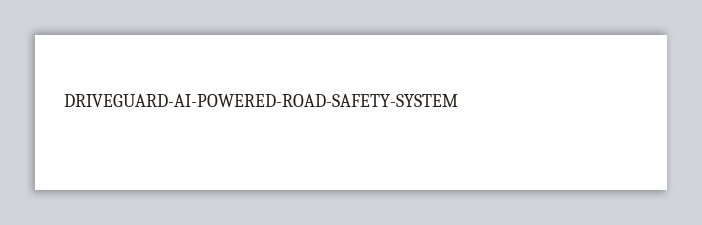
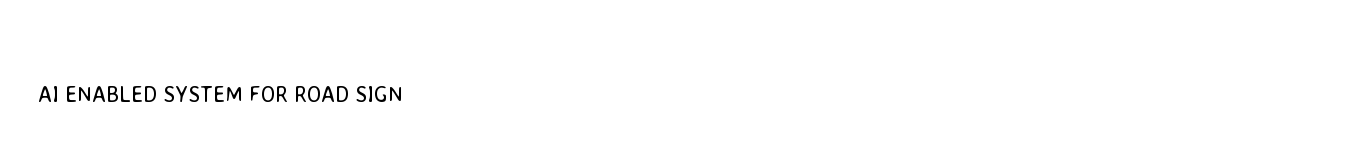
[64,94,458,107] DRIVEGUARD-AI-POWERED-ROAD-SAFETY-SYSTEM -> [38,86,403,102] AI ENABLED SYSTEM FOR ROAD SIGN

